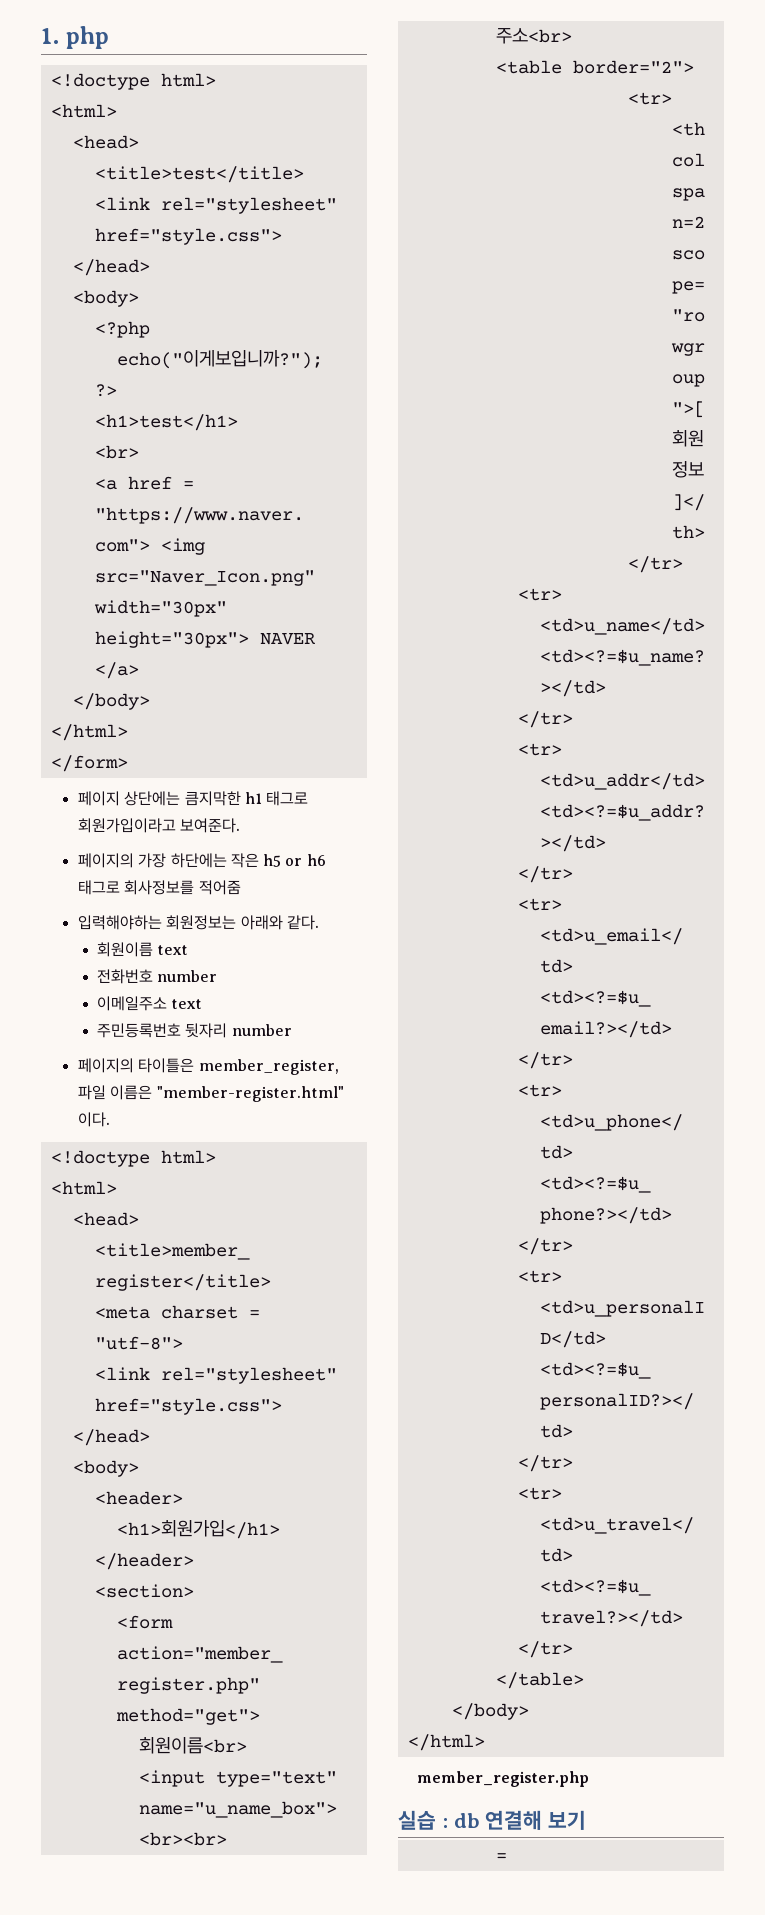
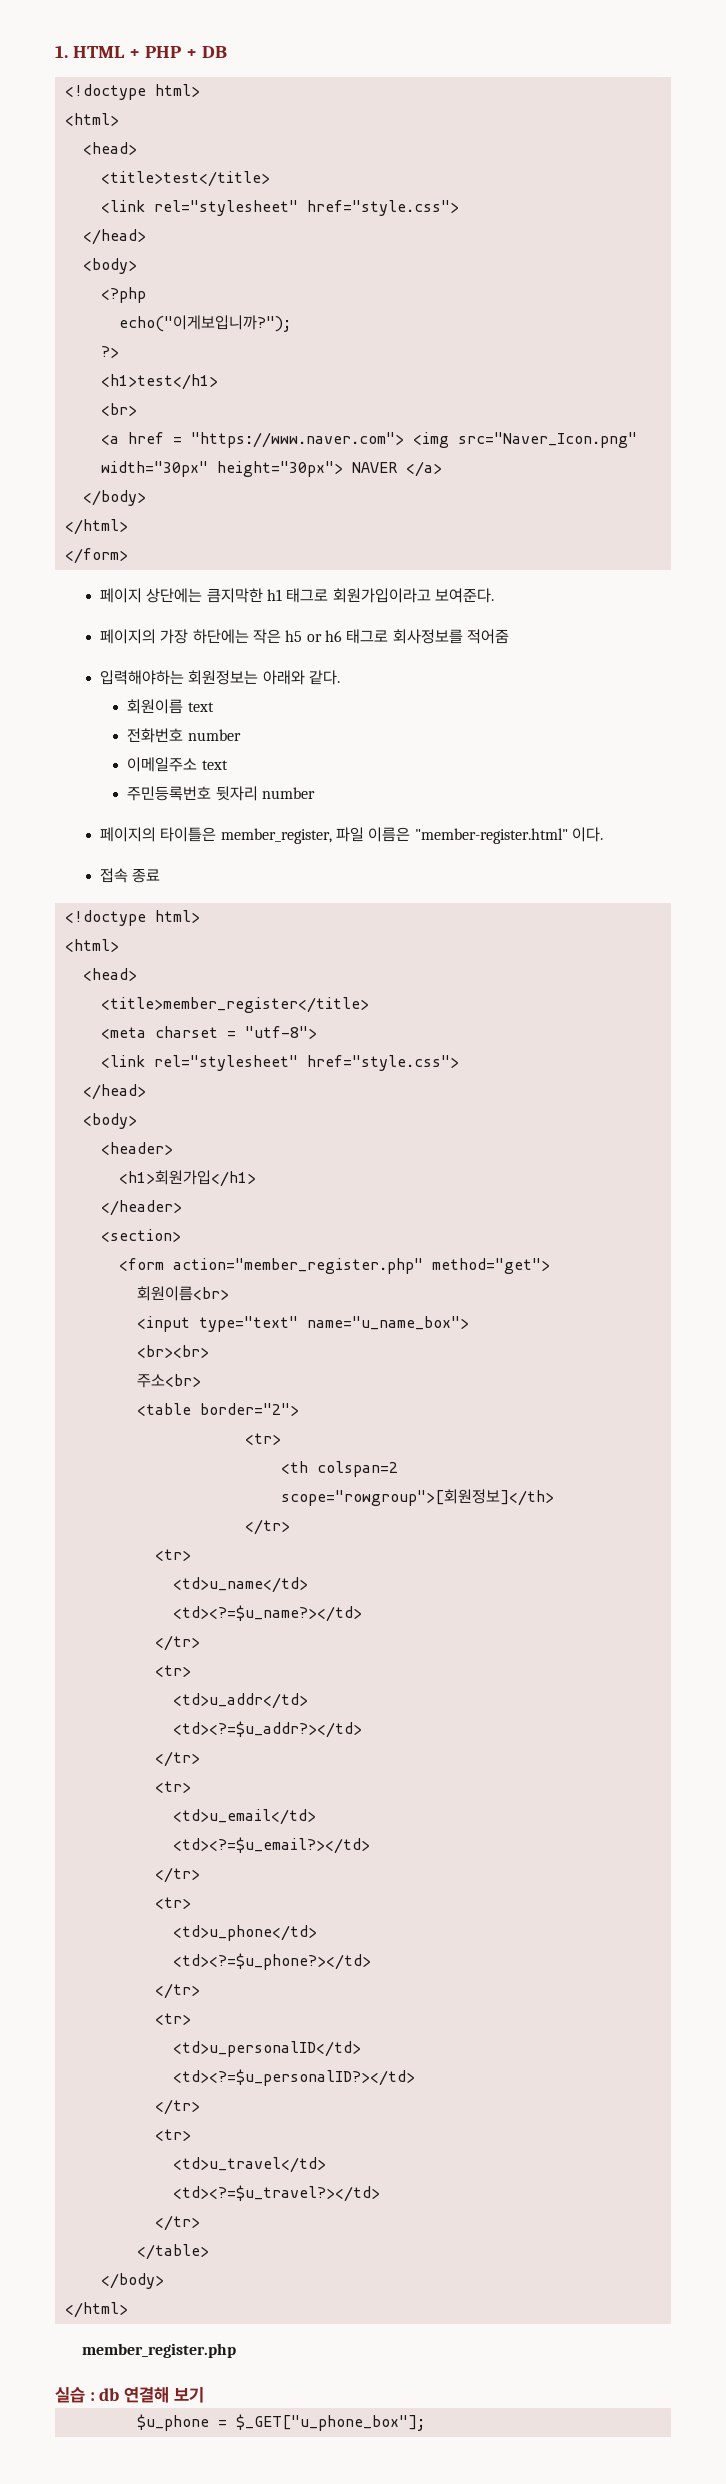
[65,26,109,49] php -> [72,46,227,58] HTML + PHP + DB
(110, 1119) none -> [99,868,161,883] // 접속 종료
[495,1853,507,1861] = -> [136,2414,425,2431] $u_phone = $_GET["u_phone_box"];

